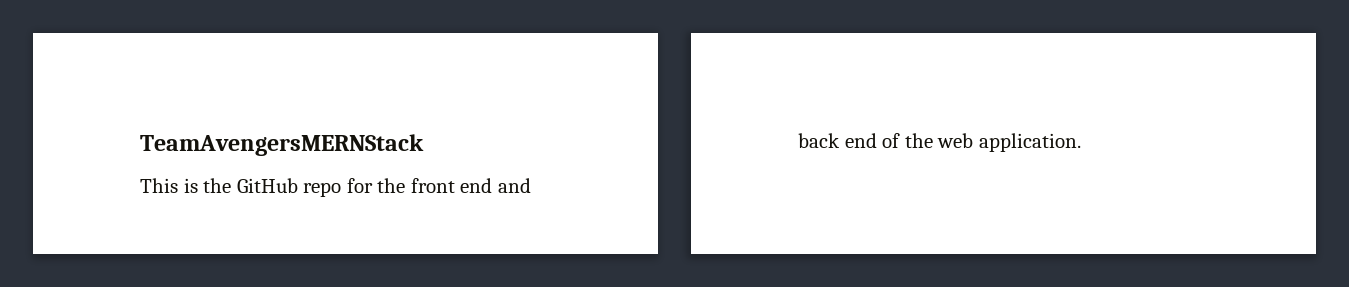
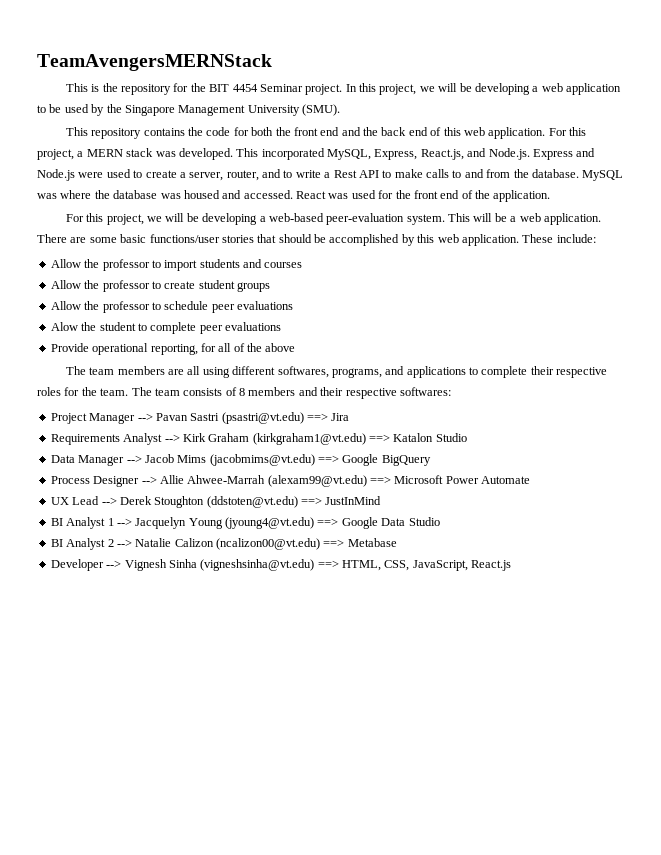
[236,178,531,197] [798,133,1081,152] GitHub repo for the front end and back end of the web application. -> [121,83,622,95] [37,104,340,116] [65,127,587,139] [37,148,596,160] [37,169,624,181] [37,190,551,202] [65,213,601,225] [37,234,596,246] [50,259,303,271] [50,280,270,292] [50,301,293,313] [50,322,281,334] [50,343,296,355] [65,366,608,378] [37,387,451,399] [50,412,350,424] [50,433,467,445] [50,454,431,466] [50,475,531,487] [50,496,382,508] [50,517,440,529] [50,538,397,550] [50,559,512,571] repository for the BIT 4454 Seminar project. In this project, we will be developing a web application to be used by the Singapore Management University (SMU). // This repository contains the code for both the front end and the back end of this web application. For this project, a MERN stack was developed. This incorporated MySQL, Express, React.js, and Node.js. Express and Node.js were used to create a server, router, and to write a Rest API to make calls to and from the database. MySQL was where the database was housed and accessed. React was used for the front end of the application. // For this project, we will be developing a web-based peer-evaluation system. This will be a web application. There are some basic functions/user stories that should be accomplished by this web application. These include: // Allow the professor to import students and courses // Allow the professor to create student groups // Allow the professor to schedule peer evaluations // Alow the student to complete peer evaluations // Provide operational reporting, for all of the above // The team members are all using different softwares, programs, and applications to complete their respective roles for the team. The team consists of 8 members and their respective softwares: // Project Manager --> Pavan Sastri (psastri@vt.edu) ==> Jira // Requirements Analyst --> Kirk Graham (kirkgraham1@vt.edu) ==> Katalon Studio // Data Manager --> Jacob Mims (jacobmims@vt.edu) ==> Google BigQuery // Process Designer --> Allie Ahwee-Marrah (alexam99@vt.edu) ==> Microsoft Power Automate // UX Lead --> Derek Stoughton (ddstoten@vt.edu) ==> JustInMind // BI Analyst 1 --> Jacquelyn Young (jyoung4@vt.edu) ==> Google Data Studio // BI Analyst 2 --> Natalie Calizon (ncalizon00@vt.edu) ==> Metabase // Developer --> Vignesh Sinha (vigneshsinha@vt.edu) ==> HTML, CSS, JavaScript, React.js

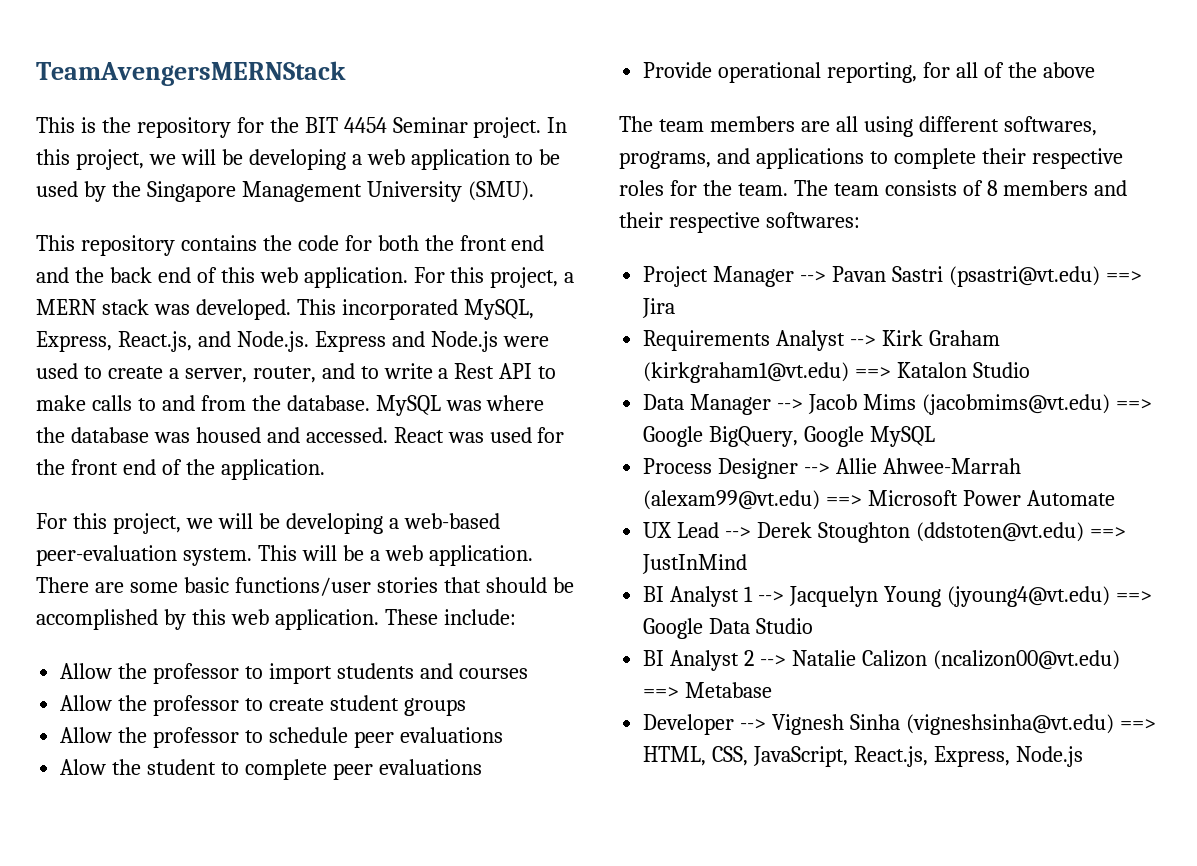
[381,455,431,466] BigQuery -> [709,426,936,447] BigQuery, Google MySQL
[471,560,512,571] React.js -> [854,746,1083,767] React.js, Express, Node.js

